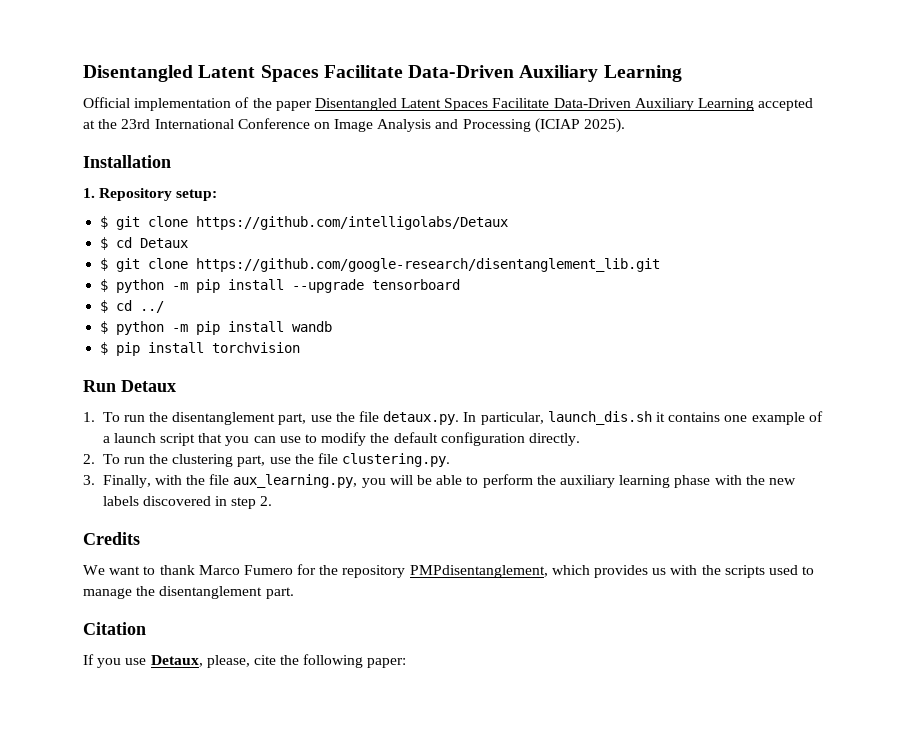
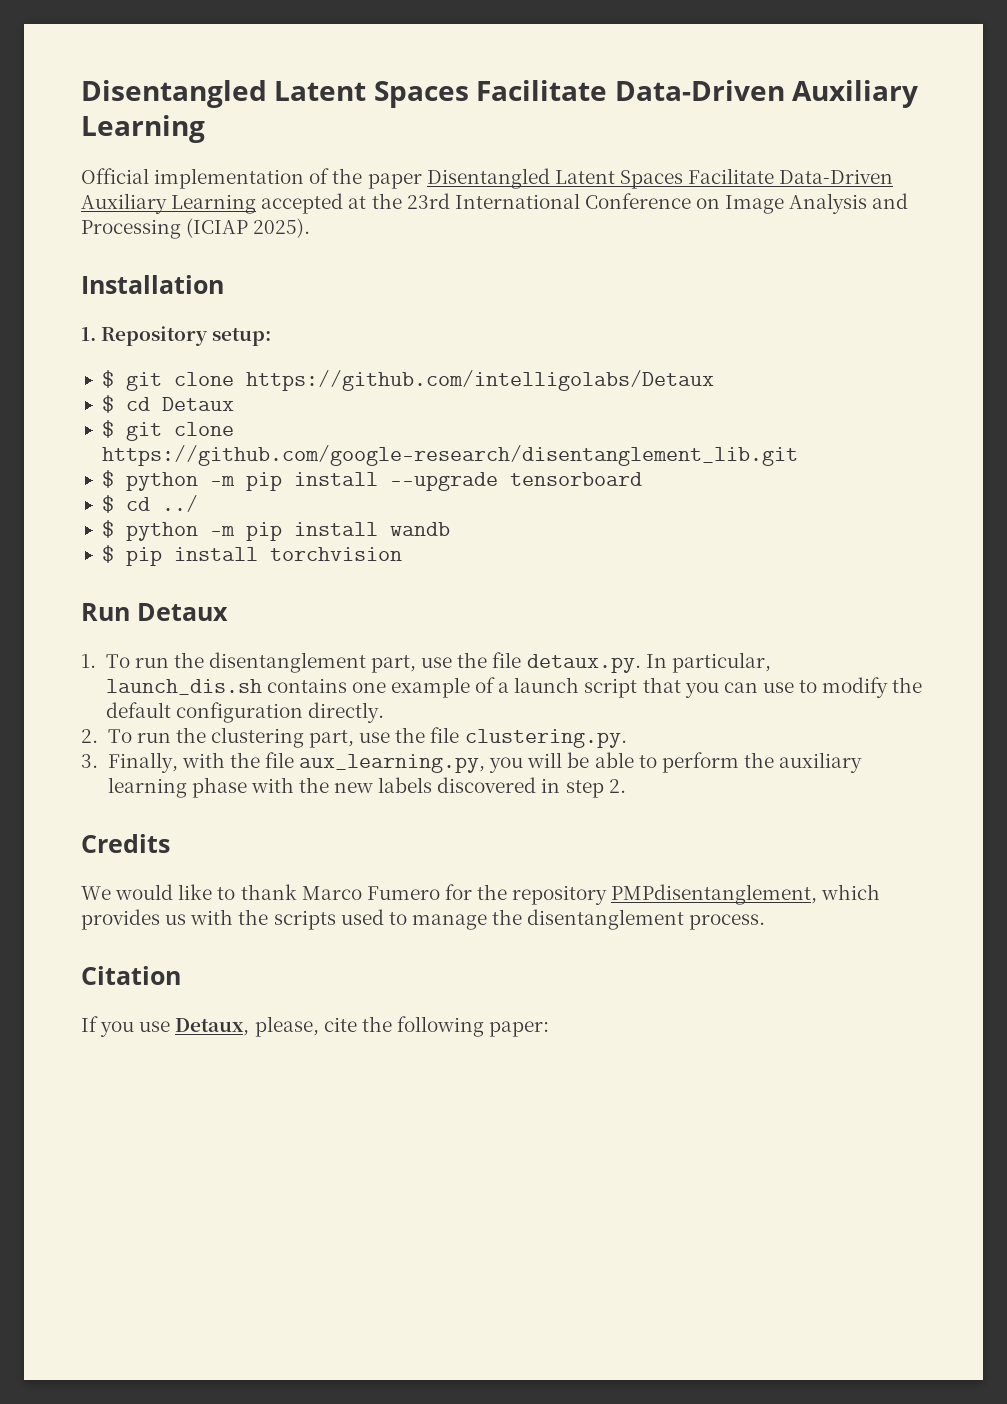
[655,412,665,422] it -> (262, 687) none
[109,566,141,575] want -> [115,884,213,900] would like
[265,587,294,599] part. -> [689,914,766,930] process.

